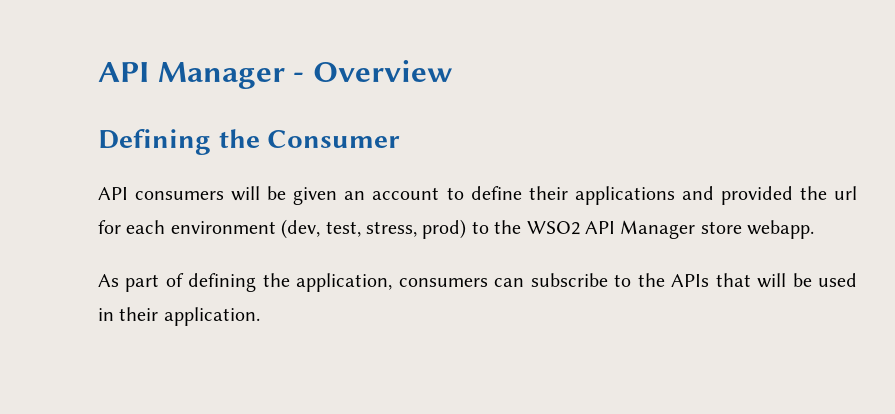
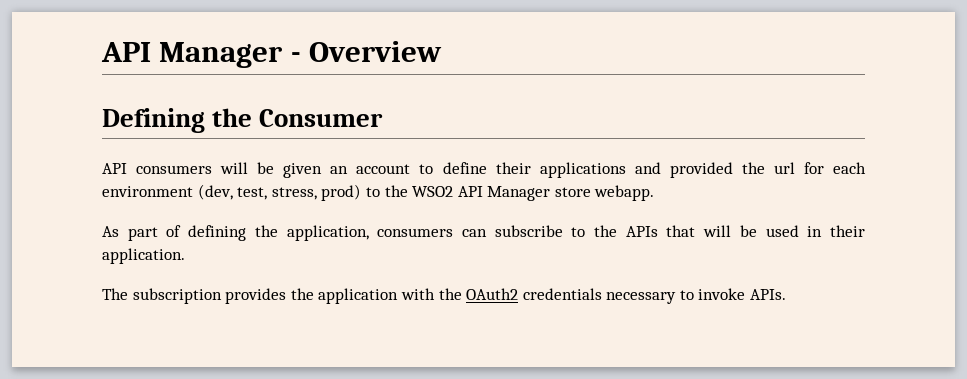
(260, 316) none -> [102,288,787,304] // The subscription provides the application with the OAuth2 credentials necessary to invoke APIs.

